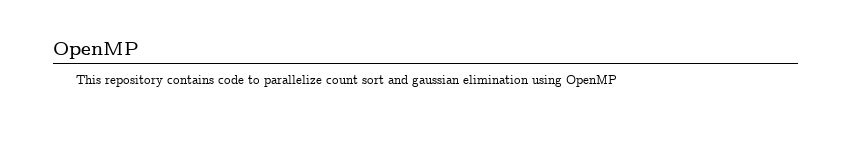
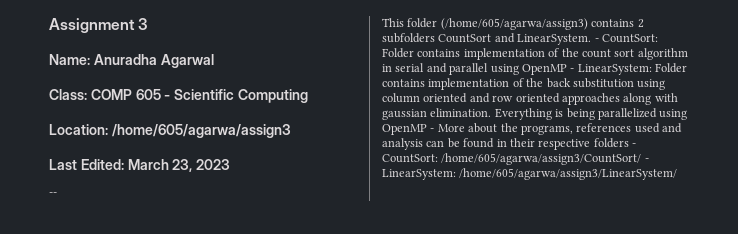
[53,42,139,59] [75,74,617,87] OpenMP // This repository contains code to parallelize count sort and gaussian elimination using OpenMP -> [49,18,149,33] [49,54,214,68] [49,89,308,103] [49,124,291,138] [49,159,231,172] [49,192,57,196] [382,18,644,30] [382,33,658,45] [382,48,688,60] [382,63,687,75] [382,78,666,90] [382,93,678,105] [382,108,688,120] [382,123,682,135] [382,138,636,150] [382,153,649,165] [382,168,678,180] Assignment 3 // Name: Anuradha Agarwal // Class: COMP 605 - Scientific Computing // Location: /home/605/agarwa/assign3 // Last Edited: March 23, 2023 // -- // This folder (/home/605/agarwa/assign3) contains 2 subfolders CountSort and LinearSystem. - CountSort: Folder contains implementation of the count sort algorithm in serial and parallel using OpenMP - LinearSystem: Folder contains implementation of the back substitution using column oriented and row oriented approaches along with gaussian elimination. Everything is being parallelized using OpenMP - More about the programs, references used and analysis can be found in their respective folders - CountSort: /home/605/agarwa/assign3/CountSort/ - LinearSystem: /home/605/agarwa/assign3/LinearSystem/

